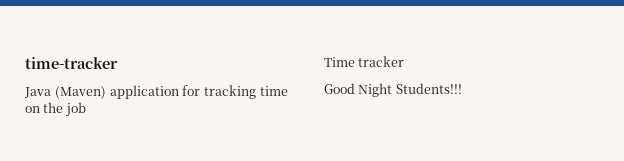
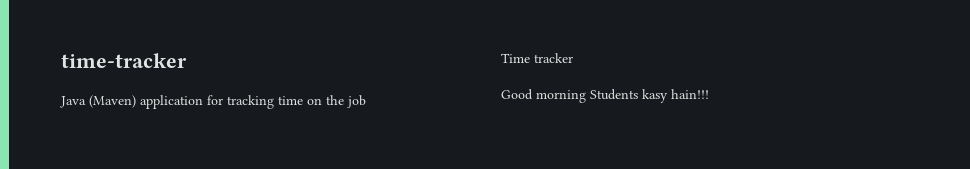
[358,83,462,97] Night Students!!! -> [536,89,709,103] morning Students kasy hain!!!

